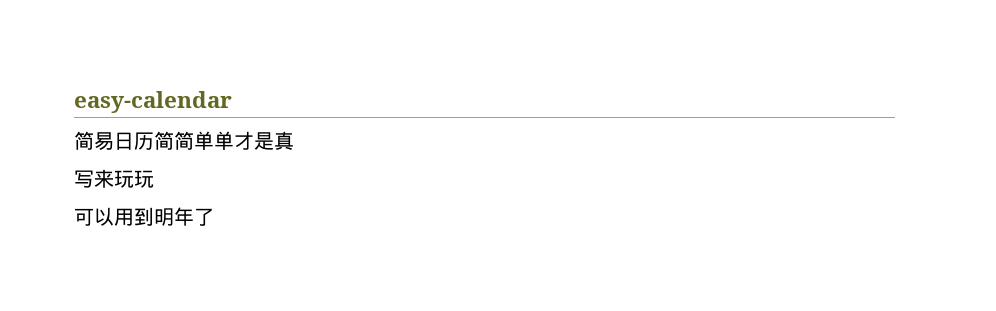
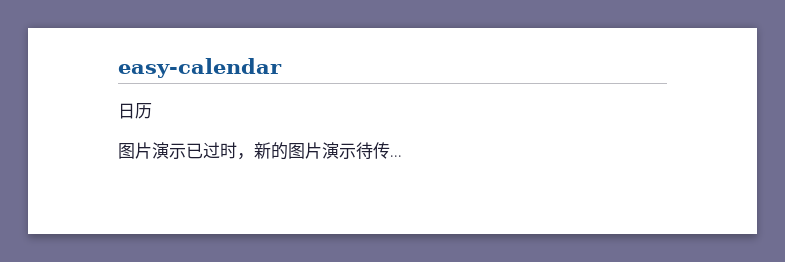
[74,131,114,151] 简易 -> (282, 68) none
[154,131,294,150] [74,169,154,188] [74,207,214,226] 简简单单才是真 // 写来玩玩 // 可以用到明年了 -> [118,142,402,160] // 图片演示已过时，新的图片演示待传...

